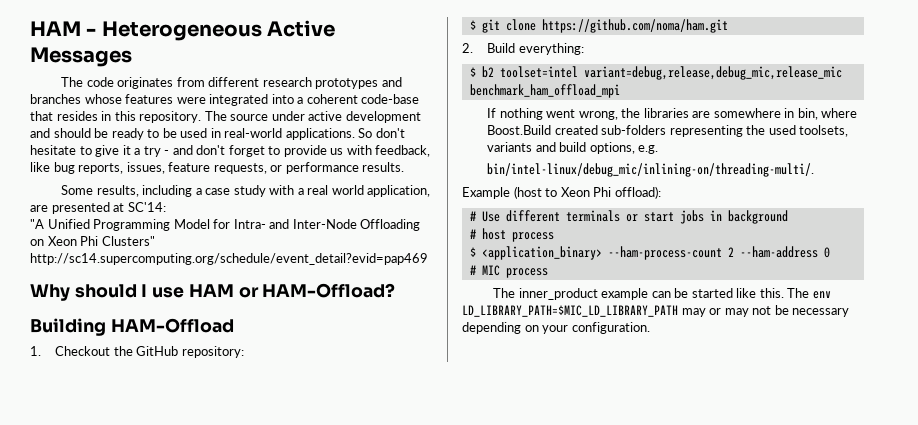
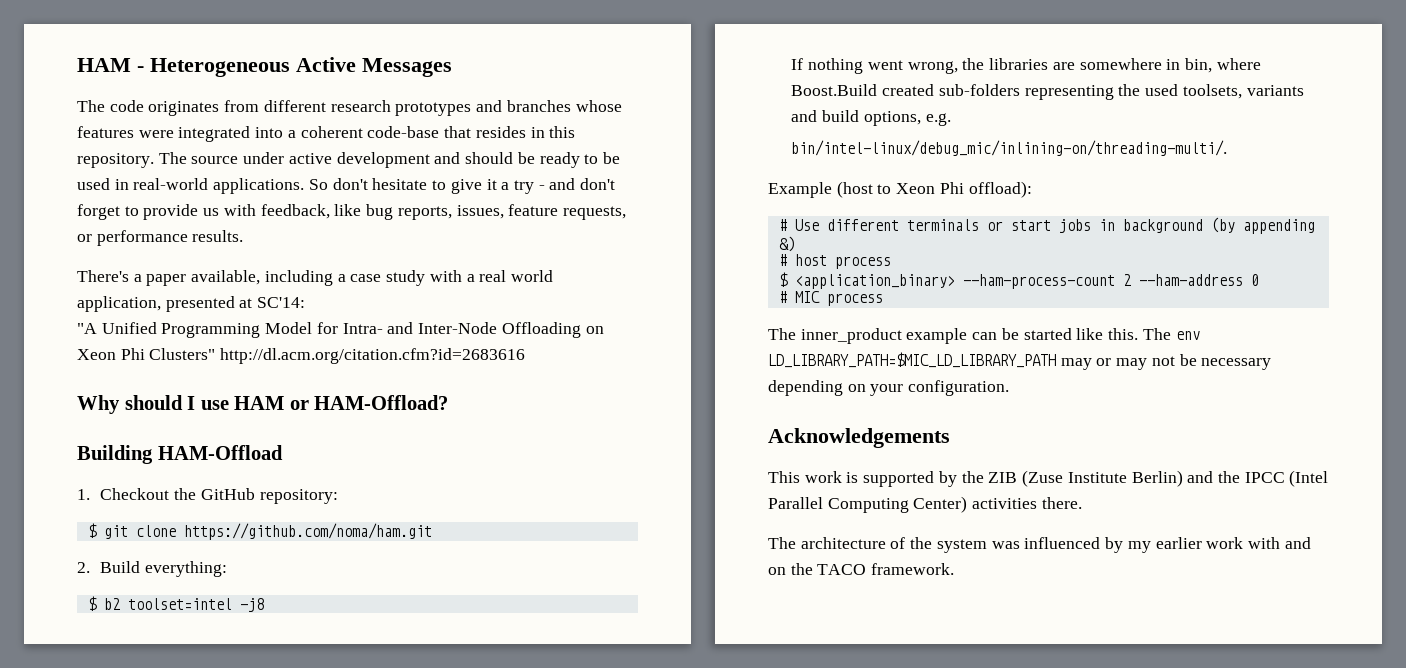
[61,185,139,197] Some results, -> [77,270,261,286] There's a paper available,
[30,205,48,212] are -> (161, 304) none
[30,253,428,265] http://sc14.supercomputing.org/schedule/event_detail?evid=pap469 -> [220,348,526,364] http://dl.acm.org/citation.cfm?id=2683616
[583,66,842,80] [469,84,620,98] variant=debug,release,debug_mic,release_mic benchmark_ham_offload_mpi -> [239,598,264,612] -j8
(788, 217) none -> [1210,217,1315,234] [778,236,795,252] (by appending &)
(650, 328) none -> [768,428,950,448] [768,470,1329,487] [768,496,1082,513] [768,537,1311,553] [768,563,955,575] // Acknowledgements // This work is supported by the ZIB (Zuse Institute Berlin) and the IPCC (Intel Parallel Computing Center) activities there. // The architecture of the system was influenced by my earlier work with and on the TACO framework.

